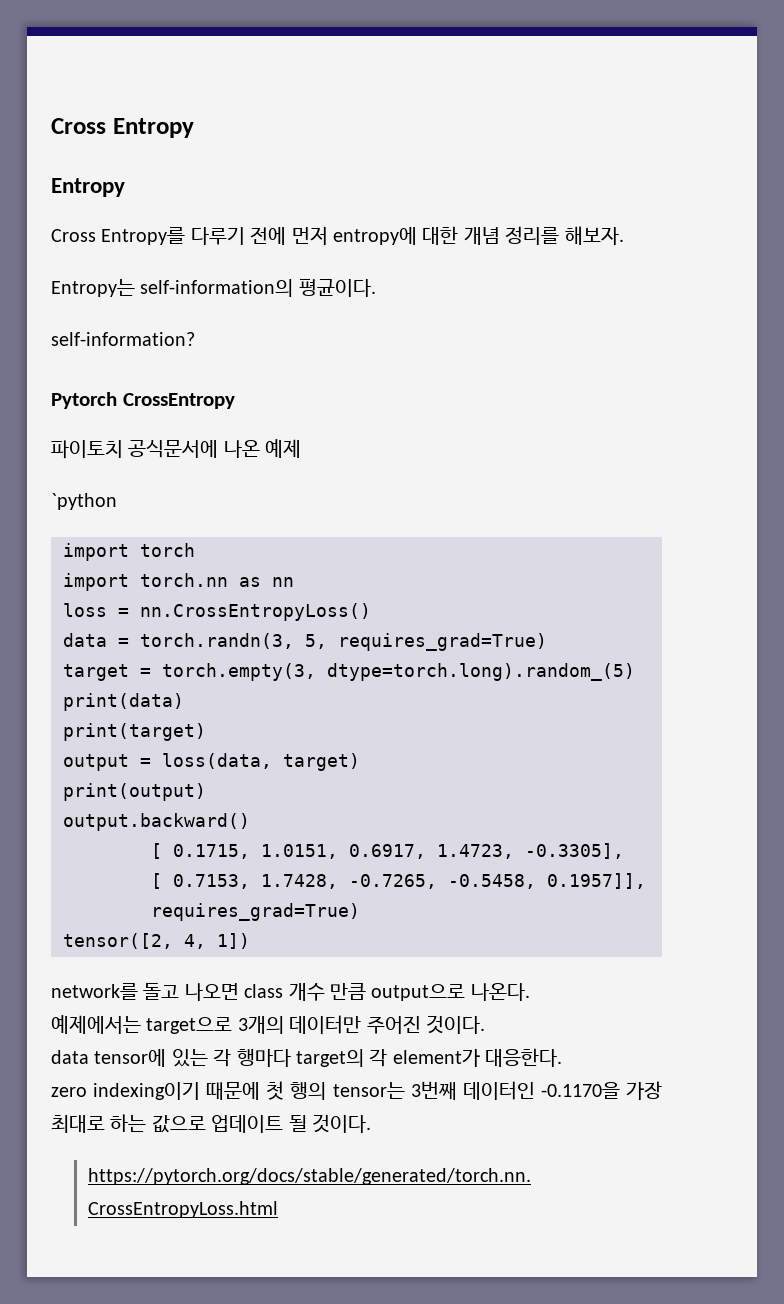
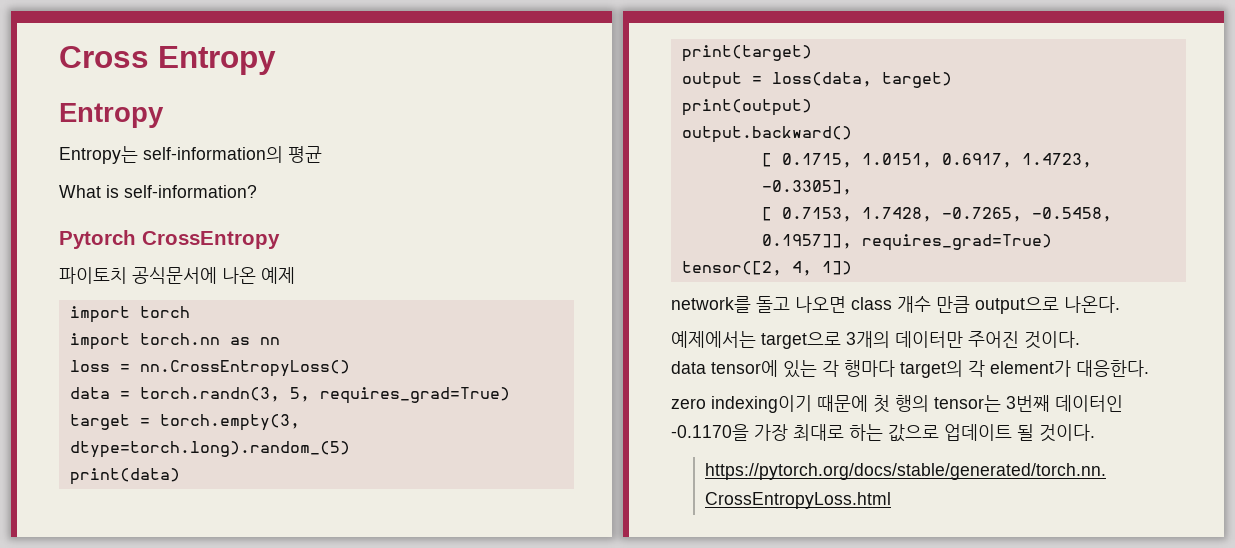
[51,226,624,245] // Cross Entropy를 다루기 전에 먼저 entropy에 대한 개념 정리를 해보자. -> (164, 115) none
[298,279,376,297] 평균이다. // -> [288,146,322,163] [59,185,119,198] 평균 // What is
[51,493,117,510] // `python -> (295, 275) none

